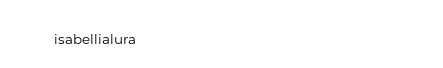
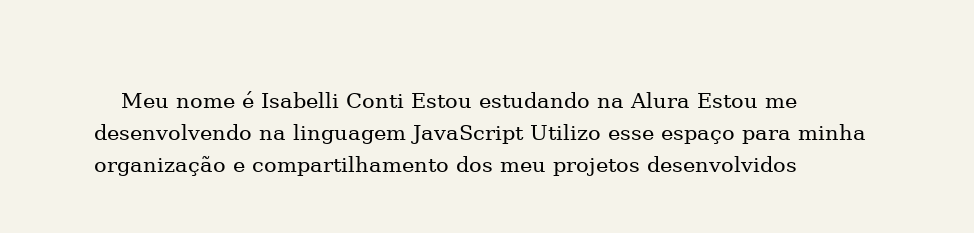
[54,34,136,44] isabellialura -> [121,91,798,108] [94,124,866,144] [94,156,797,176] Meu nome é Isabelli Conti Estou estudando na Alura Estou me desenvolvendo na linguagem JavaScript Utilizo esse espaço para minha organização e compartilhamento dos meu projetos desenvolvidos

